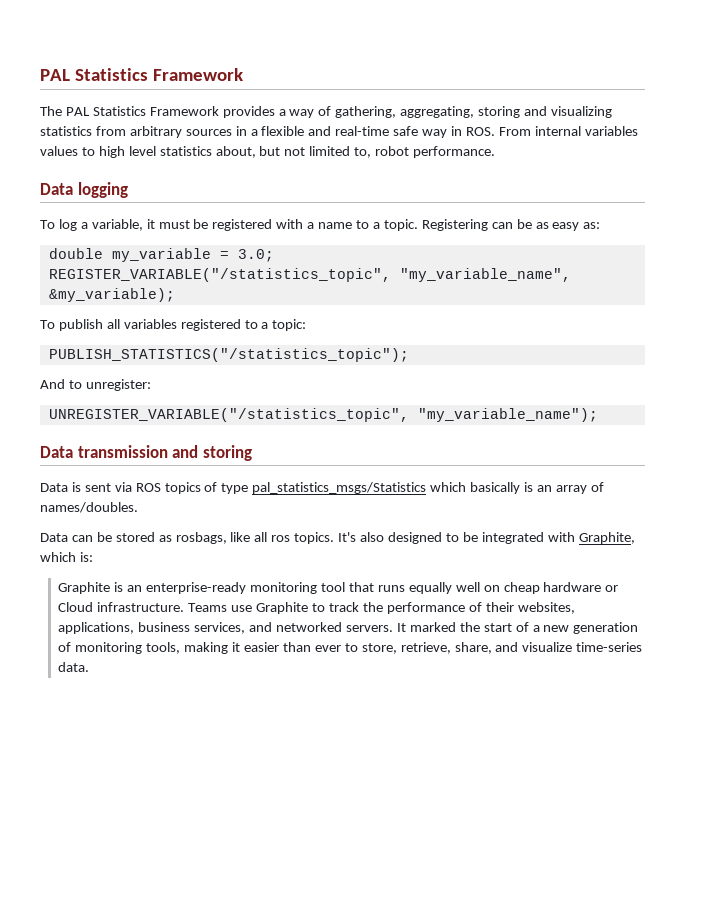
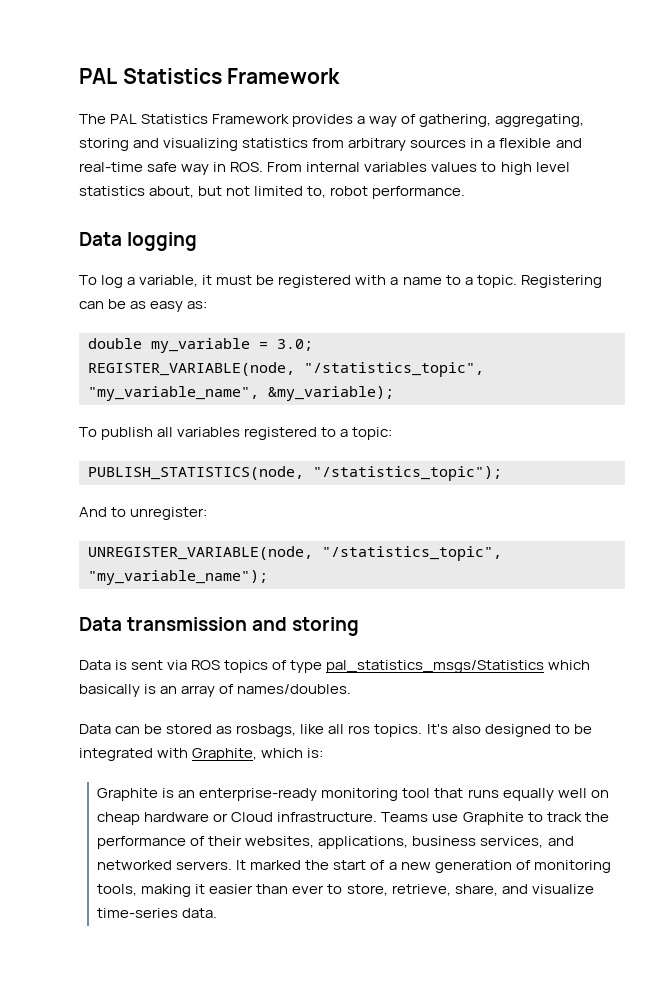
[48,268,391,282] REGISTER_VARIABLE("/statistics_topic", -> [88,362,484,377] REGISTER_VARIABLE(node, "/statistics_topic",
[48,348,409,362] PUBLISH_STATISTICS("/statistics_topic"); -> [88,466,502,481] PUBLISH_STATISTICS(node, "/statistics_topic");
[48,408,409,422] UNREGISTER_VARIABLE("/statistics_topic", -> [88,546,502,561] UNREGISTER_VARIABLE(node, "/statistics_topic",

